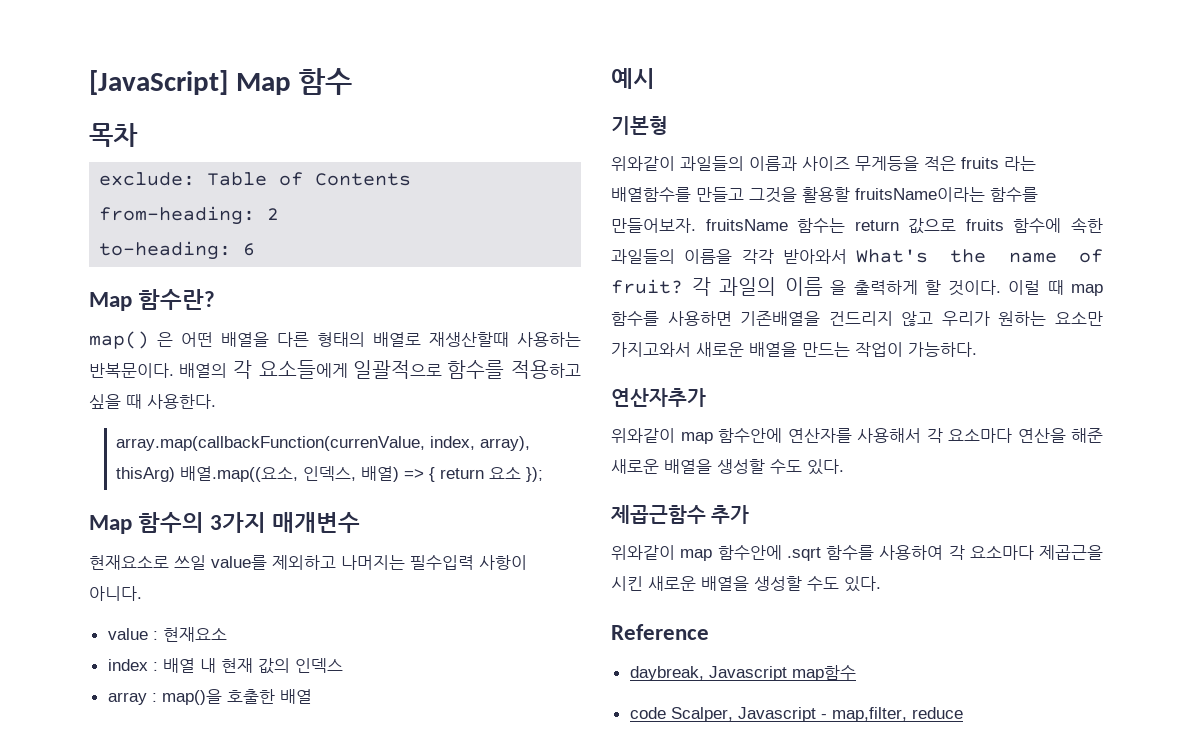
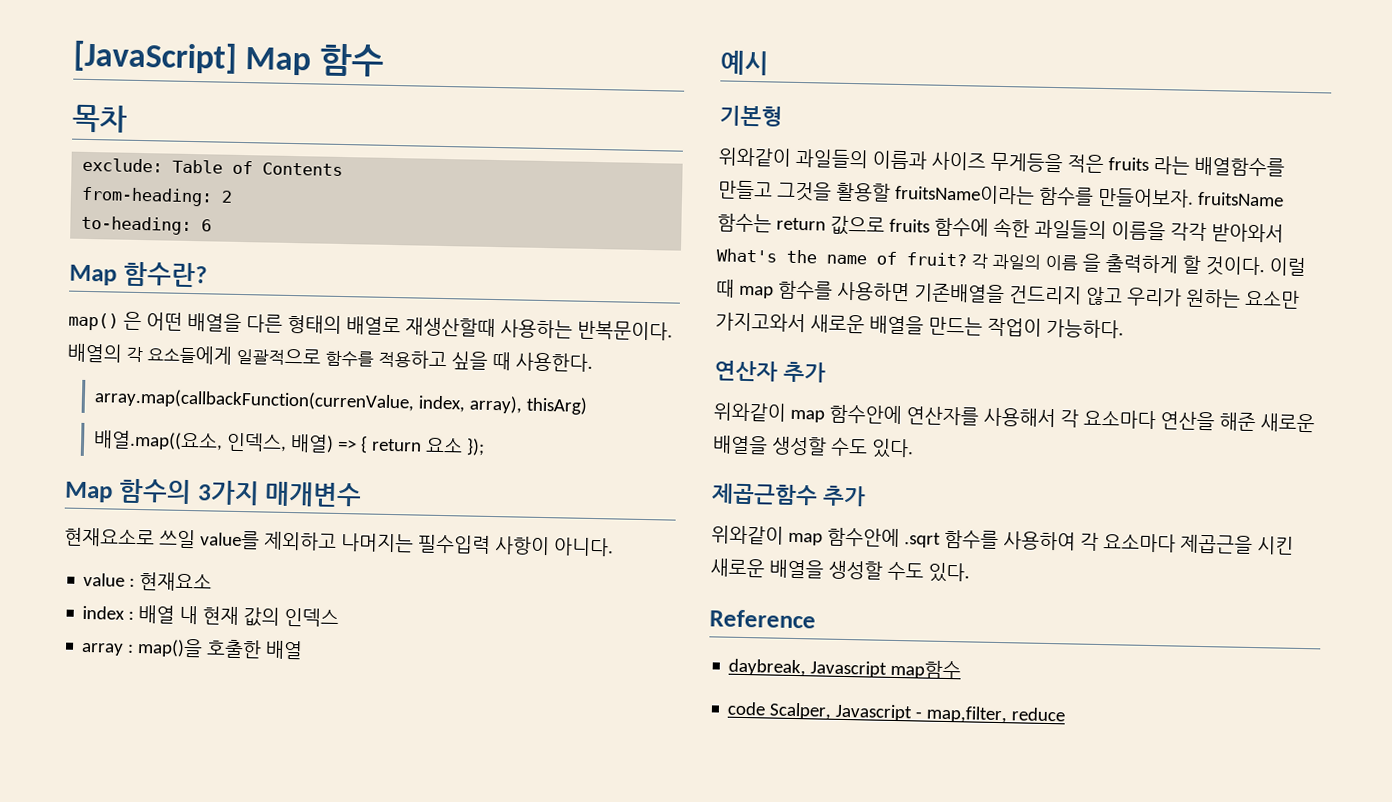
(176, 474) none -> (588, 405) //
[611,388,706,407] 연산자추가 -> [714,360,826,383] 연산자 추가

